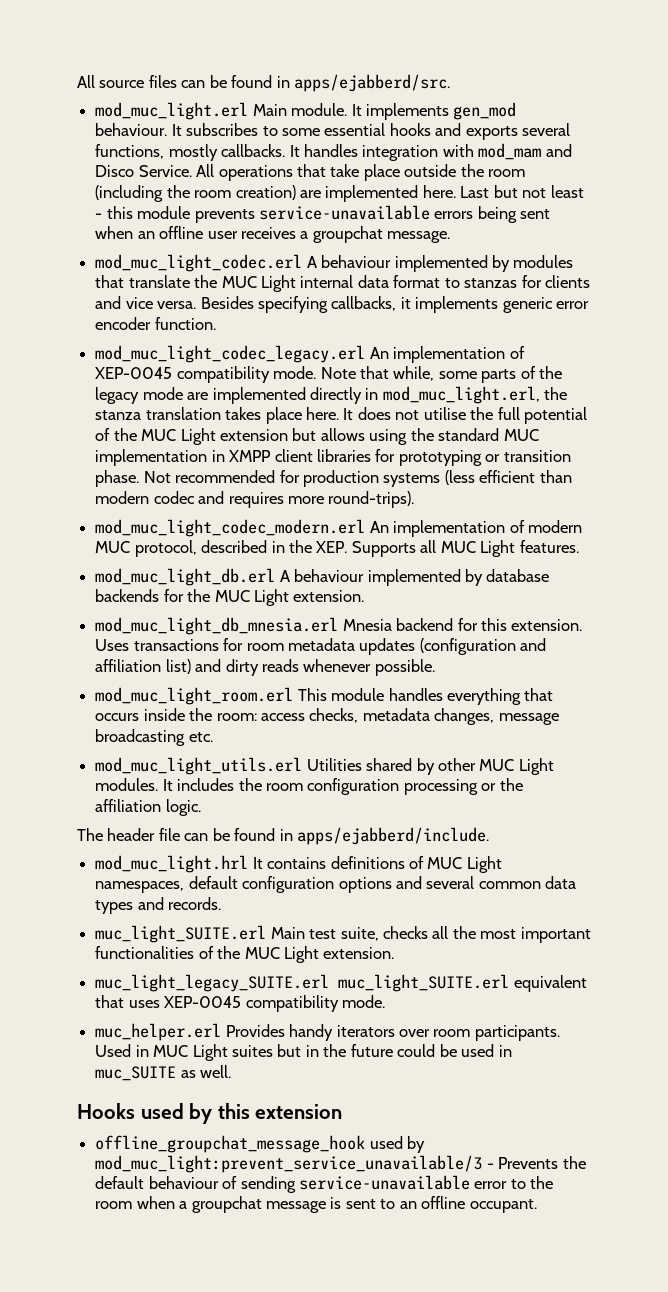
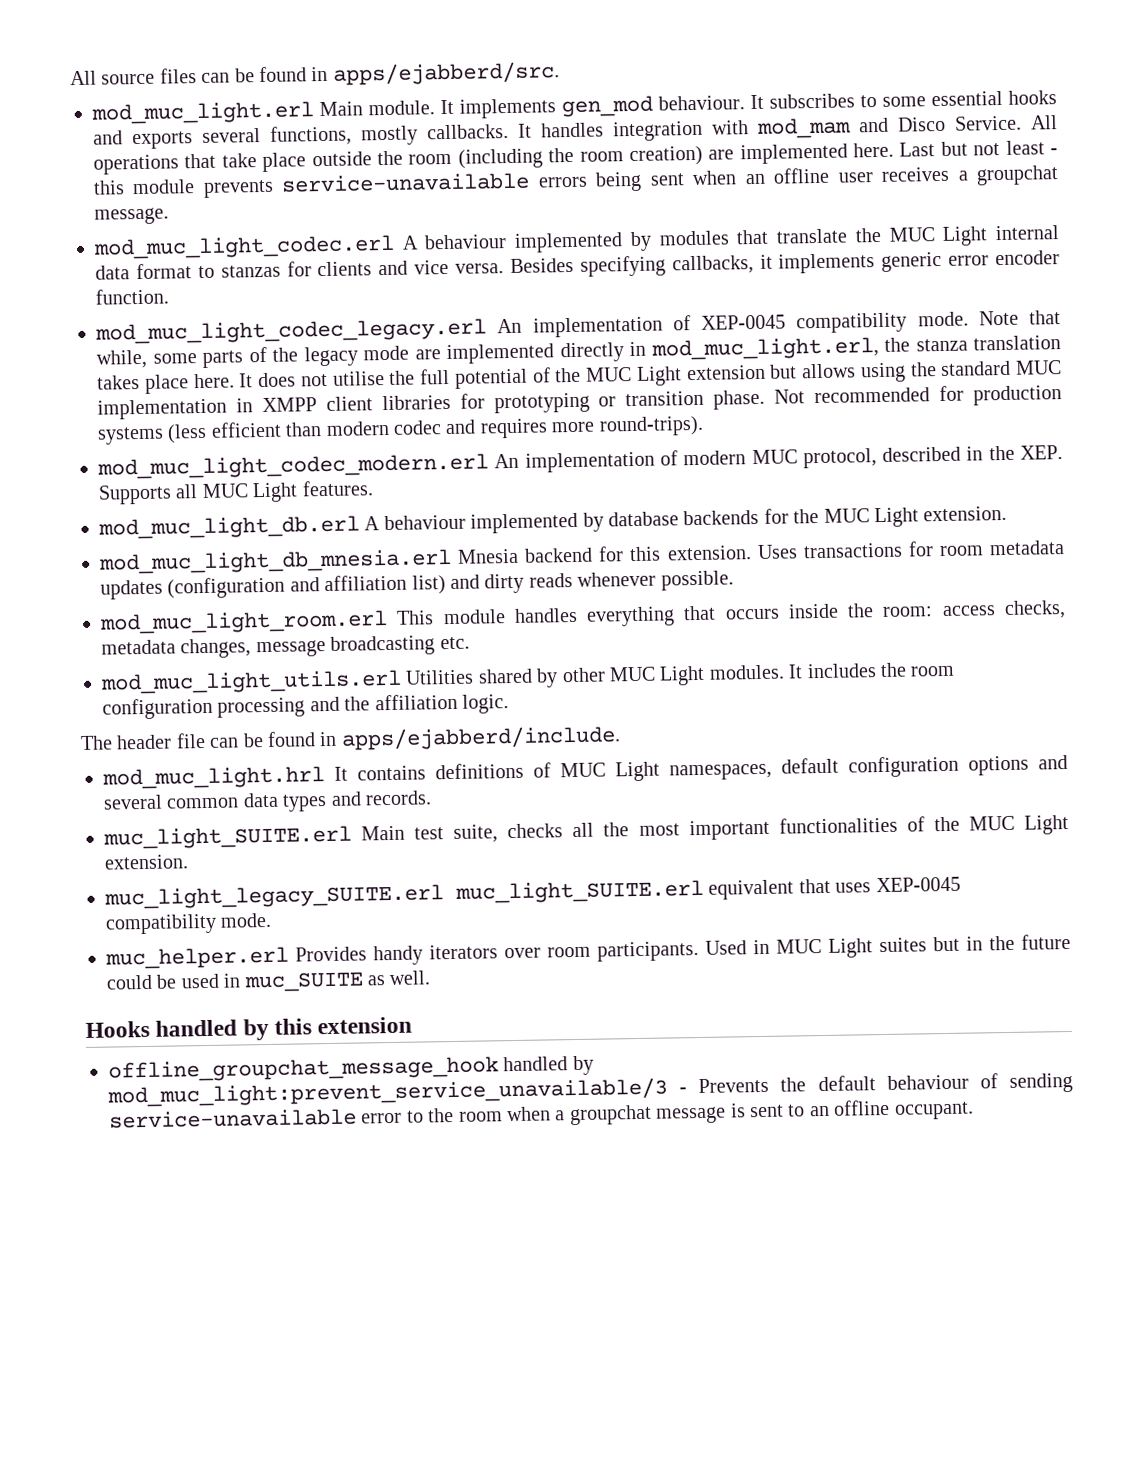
[481,783,497,791] or -> [309,696,340,712] and
[140,1103,184,1119] used -> [155,1019,238,1037] handled
[369,1136,403,1149] used -> [503,1056,569,1072] handled

